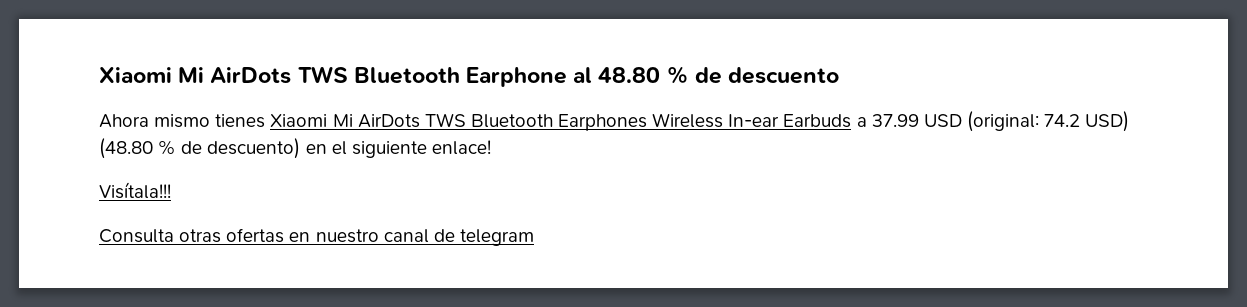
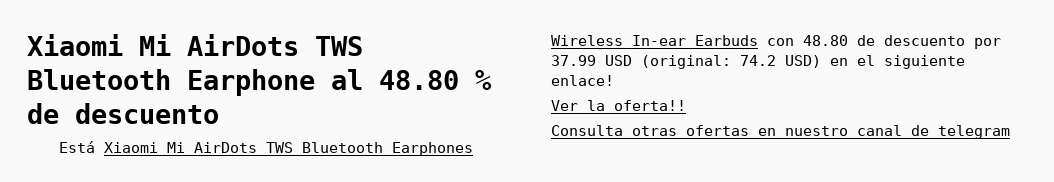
[99,114,266,128] Ahora mismo tienes -> [58,141,95,153] Está
[856,117,867,127] a -> [767,35,1001,49] con 48.80 de descuento por
[99,138,301,159] (48.80 % de descuento) -> (821, 61) none
[99,182,171,199] Visítala!!! -> [551,100,686,111] Ver la oferta!!

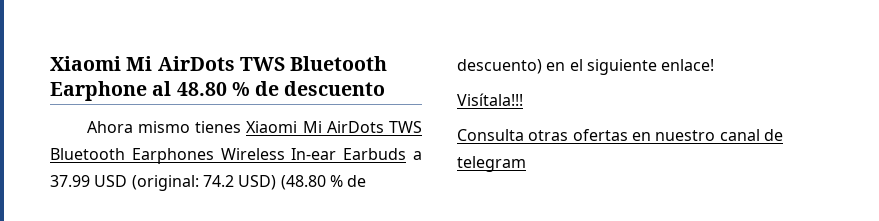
[58,141,95,153] Está -> [86,121,242,133] Ahora mismo tienes
[767,35,1001,49] con 48.80 de descuento por -> [413,151,423,160] a
(821, 61) none -> [280,175,367,190] [457,59,542,74] (48.80 % de descuento)
[551,100,686,111] Ver la oferta!! -> [457,93,523,106] Visítala!!!

